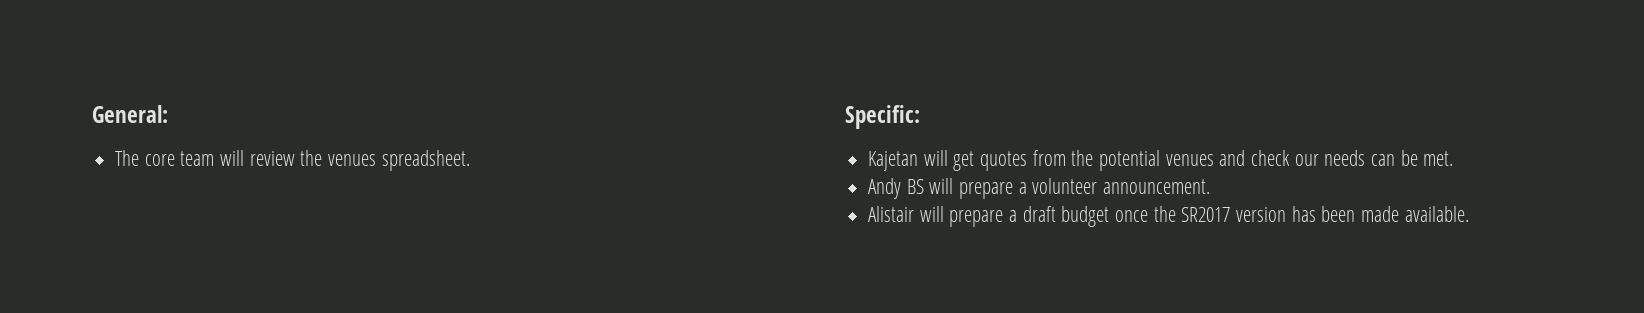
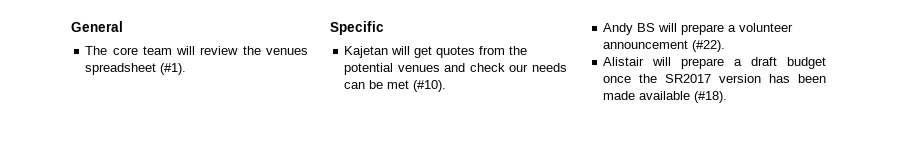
[92,105,168,123] General: -> [71,21,123,32] General
[381,150,470,171] [845,105,920,129] spreadsheet. // Specific: -> [85,63,187,75] [330,21,384,35] spreadsheet (#1). // Specific
[1423,151,1454,166] met. -> [387,80,447,92] met (#10).
[1103,179,1211,194] announcement. -> [603,40,726,52] announcement (#22).
[1404,206,1469,222] available. -> [639,91,728,103] available (#18).

